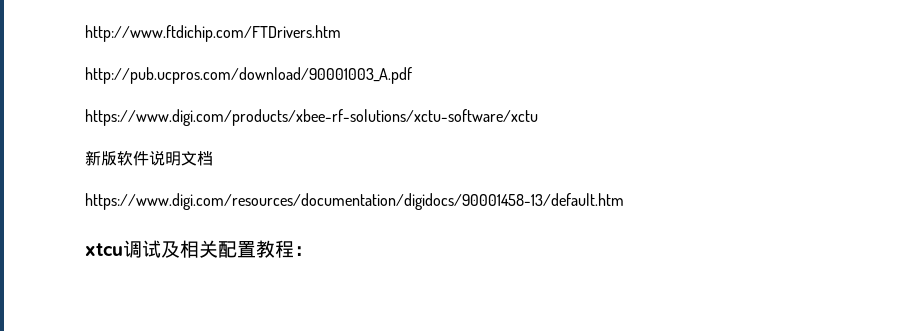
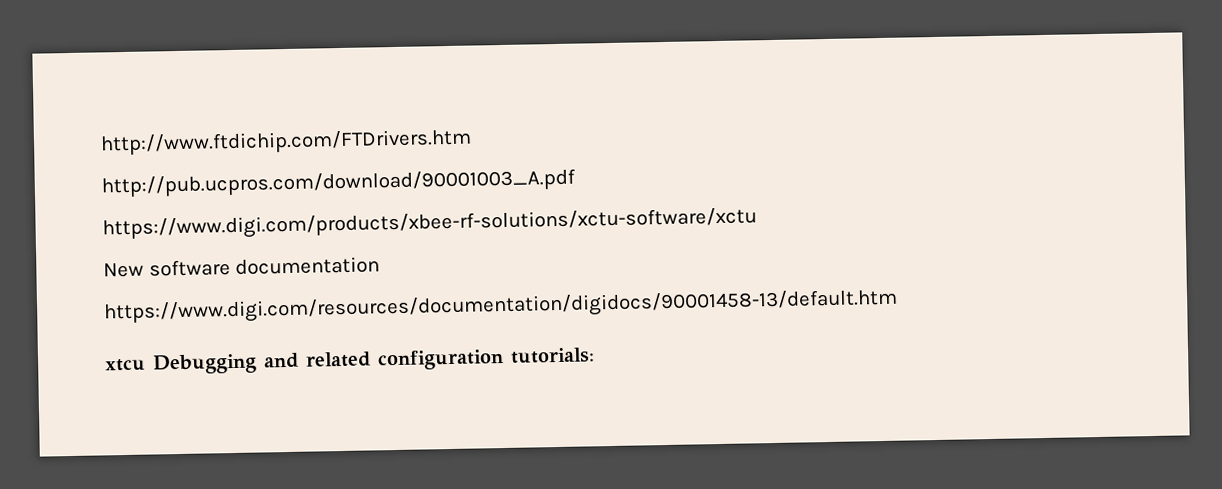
[85,150,213,166] [85,193,624,210] [85,240,313,258] 新版软件说明文档 // https://www.digi.com/resources/documentation/digidocs/90001458-13/default.htm // xtcu调试及相关配置教程： -> [103,256,381,278] [104,288,898,325] [105,347,595,375] New software documentation // https://www.digi.com/resources/documentation/digidocs/90001458-13/default.htm // xtcu Debugging and related configuration tutorials:

